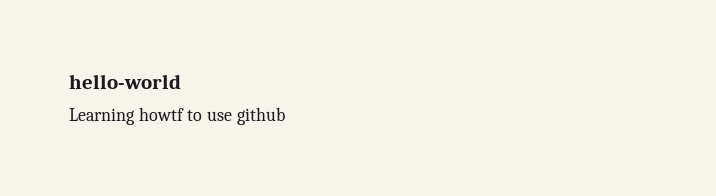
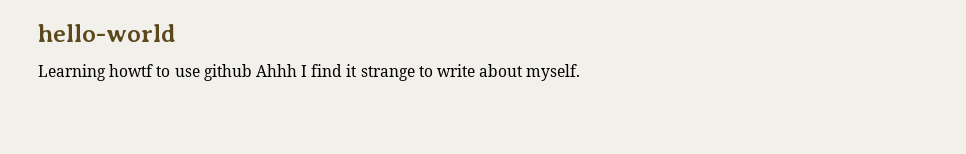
(285, 116) none -> [255,64,581,81] Ahhh I find it strange to write about myself.

